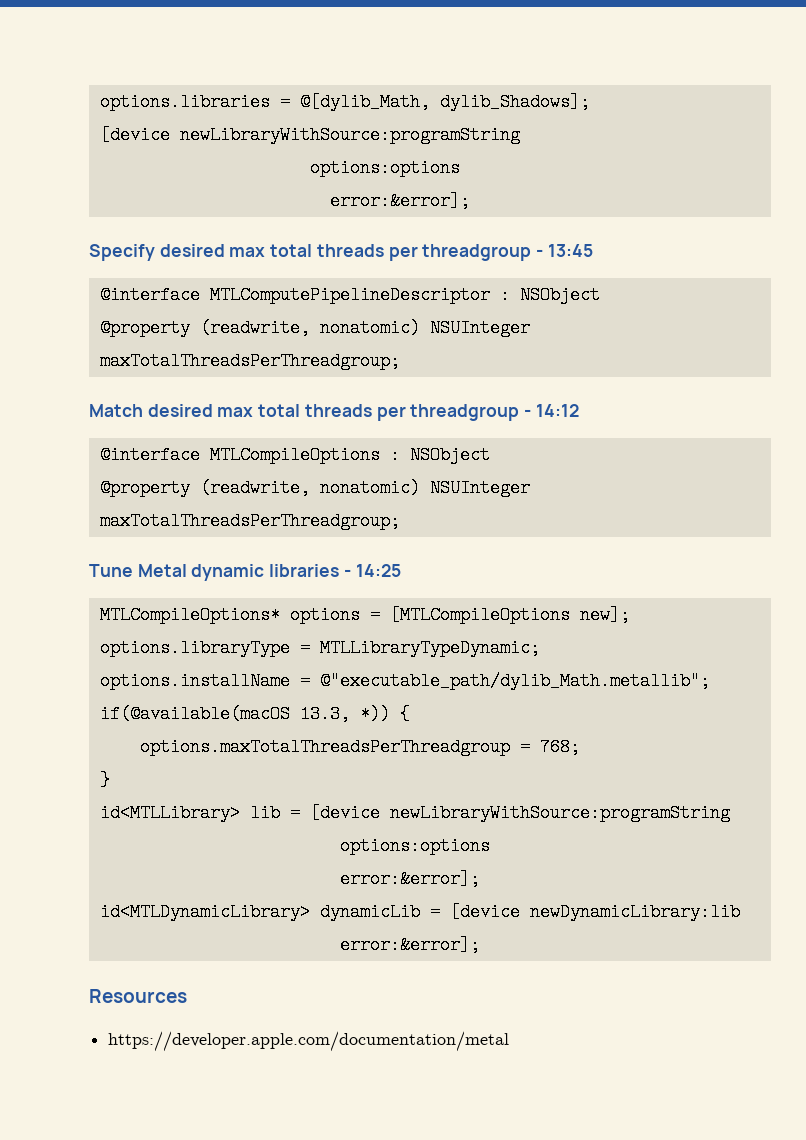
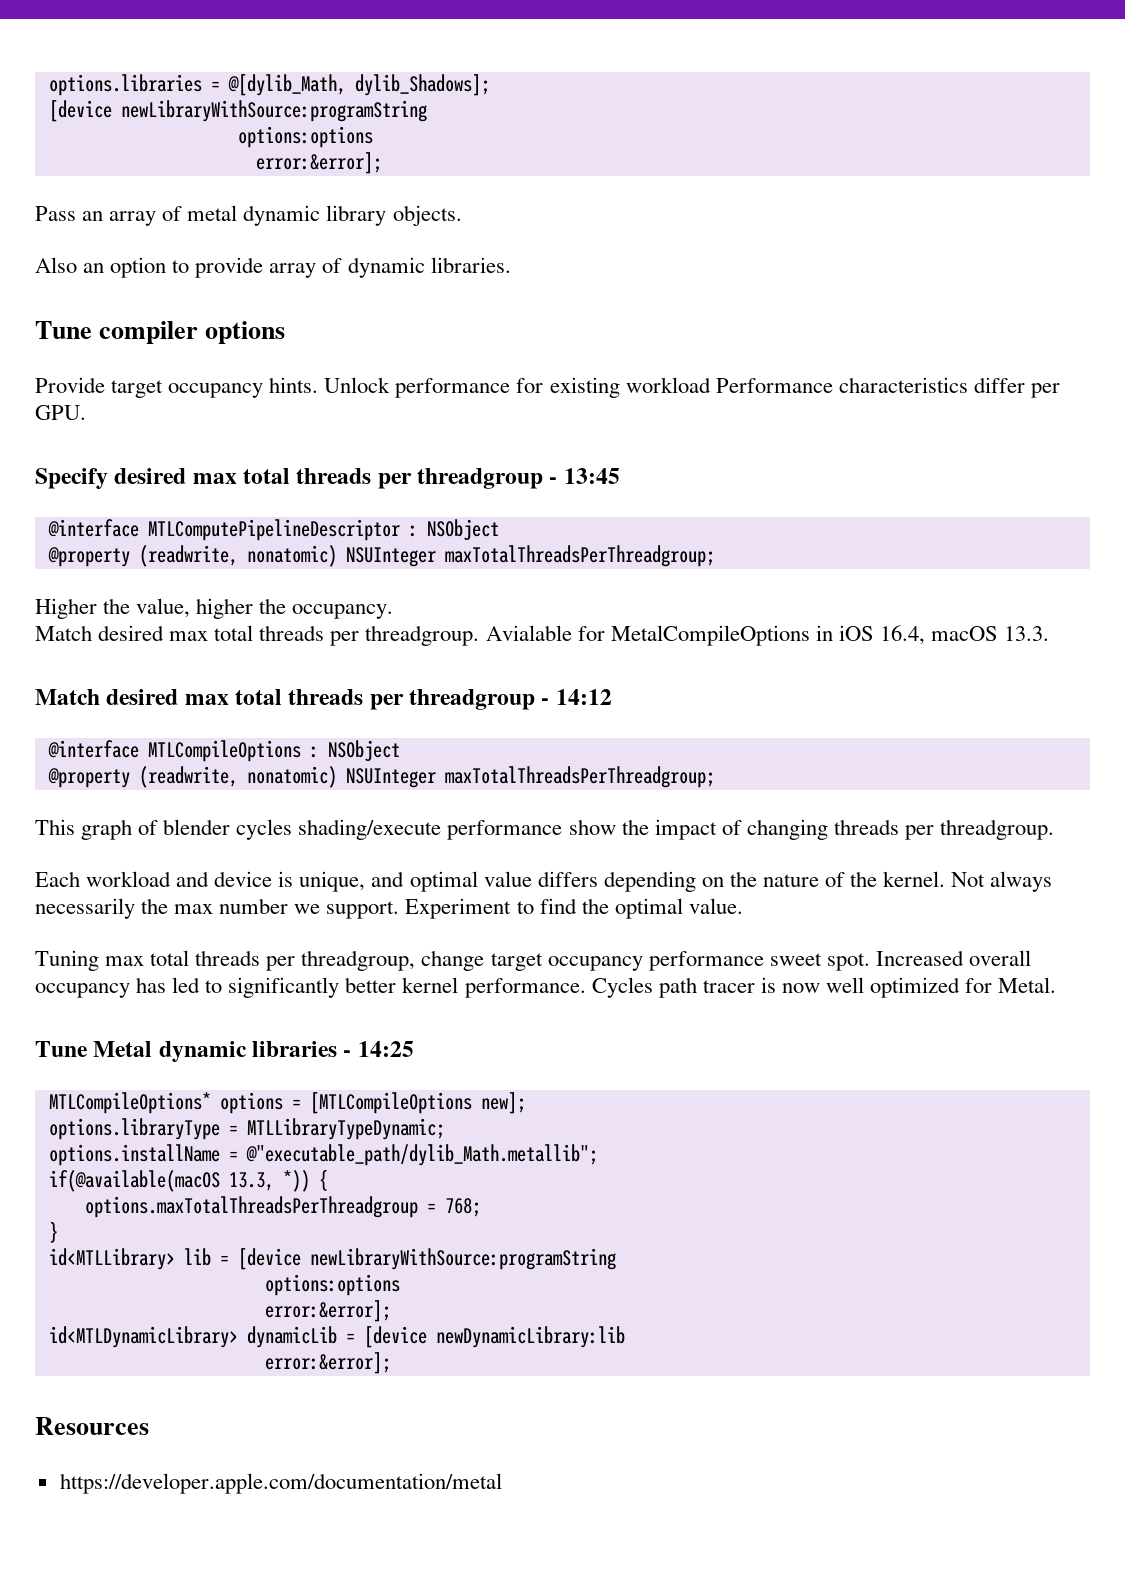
(470, 201) none -> [35,205,462,226] [35,257,511,278] [35,321,286,344] [35,377,1060,398] [35,405,86,420] // Pass an array of metal dynamic library objects. // Also an option to provide array of dynamic libraries. // Tune compiler options // Provide target occupancy hints. Unlock performance for existing workload Performance characteristics differ per GPU.
(400, 361) none -> [35,598,394,619] [35,625,1050,646] // Higher the value, higher the occupancy. // Match desired max total threads per threadgroup. Avialable for MetalCompileOptions in iOS 16.4, macOS 13.3.
(400, 521) none -> [35,819,1055,840] [35,871,1053,892] [35,898,743,919] [35,950,1031,971] [35,977,1057,998] // This graph of blender cycles shading/execute performance show the impact of changing threads per threadgroup. // Each workload and device is unique, and optimal value differs depending on the nature of the kernel. Not always necessarily the max number we support. Experiment to find the optimal value. // Tuning max total threads per threadgroup, change target occupancy performance sweet spot. Increased overall occupancy has led to significantly better kernel performance. Cycles path tracer is now well optimized for Metal.

